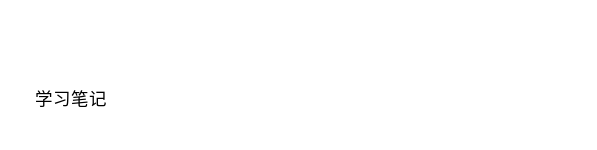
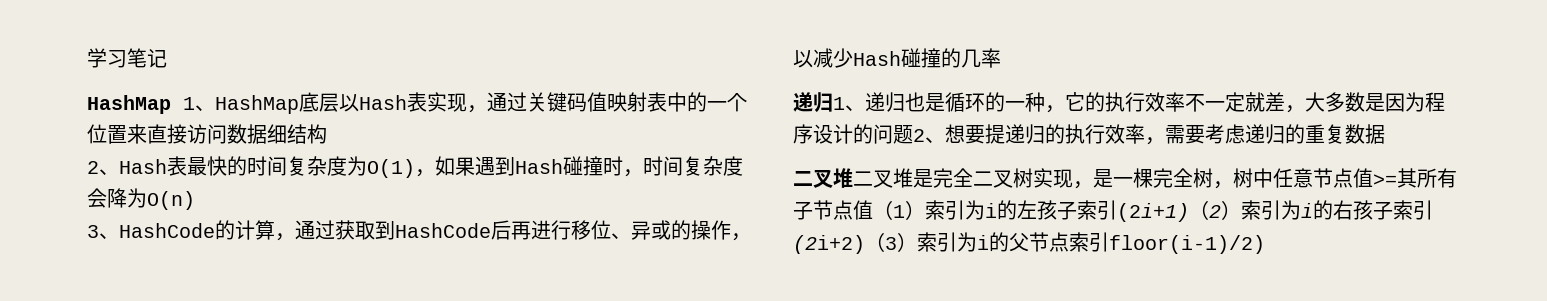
(107, 98) none -> [87,92,747,114] [87,124,327,144] [87,156,743,178] [87,188,195,210] [87,220,751,241] [793,48,1001,68] [793,92,1445,113] [793,124,1385,145] [793,168,1457,189] [793,200,1433,222] [793,232,1265,254] // HashMap 1、HashMap底层以Hash表实现，通过关键码值映射表中的一个位置来直接访问数据细结构 // 2、Hash表最快的时间复杂度为O(1)，如果遇到Hash碰撞时，时间复杂度会降为O(n) // 3、HashCode的计算，通过获取到HashCode后再进行移位、异或的操作，以减少Hash碰撞的几率 // 递归1、递归也是循环的一种，它的执行效率不一定就差，大多数是因为程序设计的问题2、想要提递归的执行效率，需要考虑递归的重复数据 // 二叉堆二叉堆是完全二叉树实现，是一棵完全树，树中任意节点值>=其所有子节点值（1）索引为i的左孩子索引(2i+1)（2）索引为i的右孩子索引(2i+2)（3）索引为i的父节点索引floor(i-1)/2)

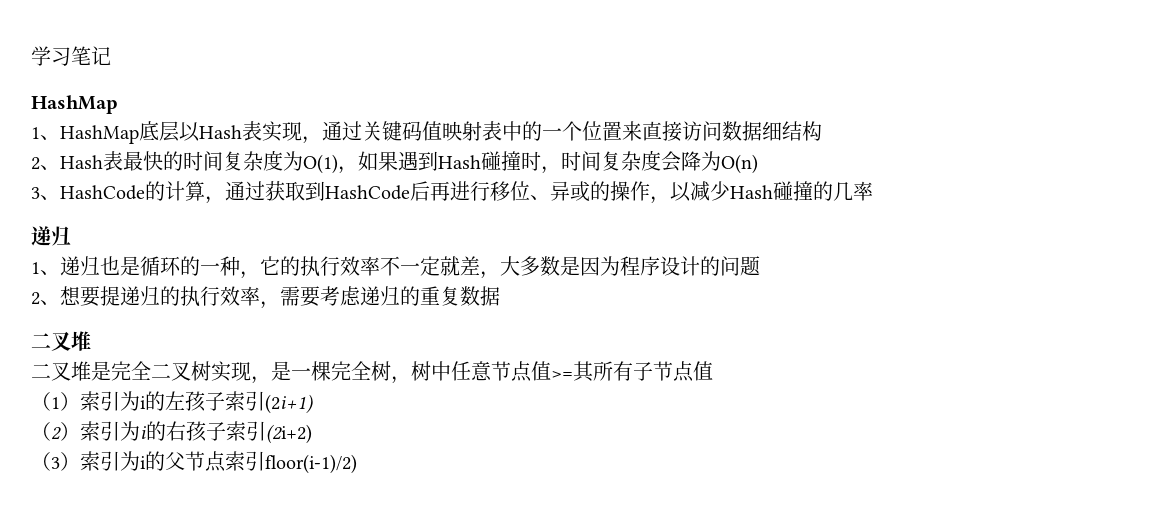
(171, 104) none -> (118, 104) //
(833, 102) none -> (71, 236) //
(913, 134) none -> (760, 266) //
(853, 178) none -> (91, 341) //
(873, 210) none -> (713, 371) //
(1189, 212) none -> (313, 404) //
(865, 244) none -> (312, 434) //

